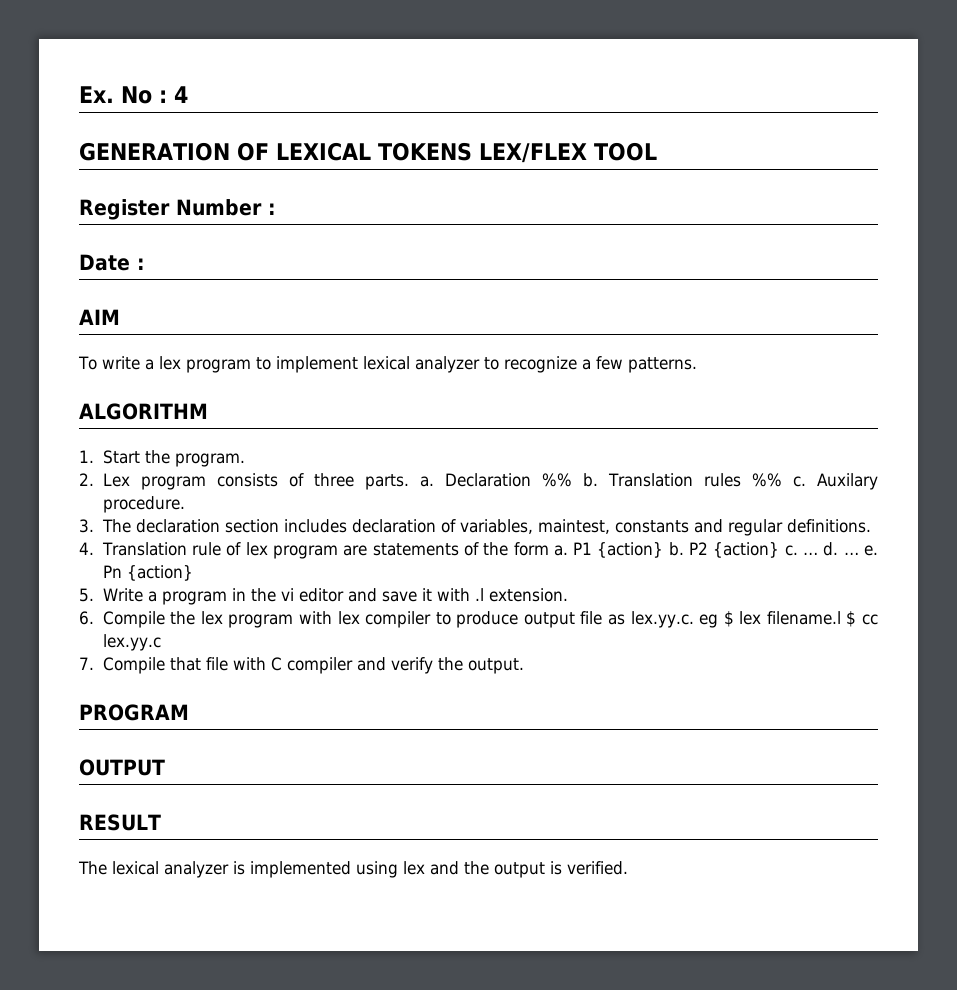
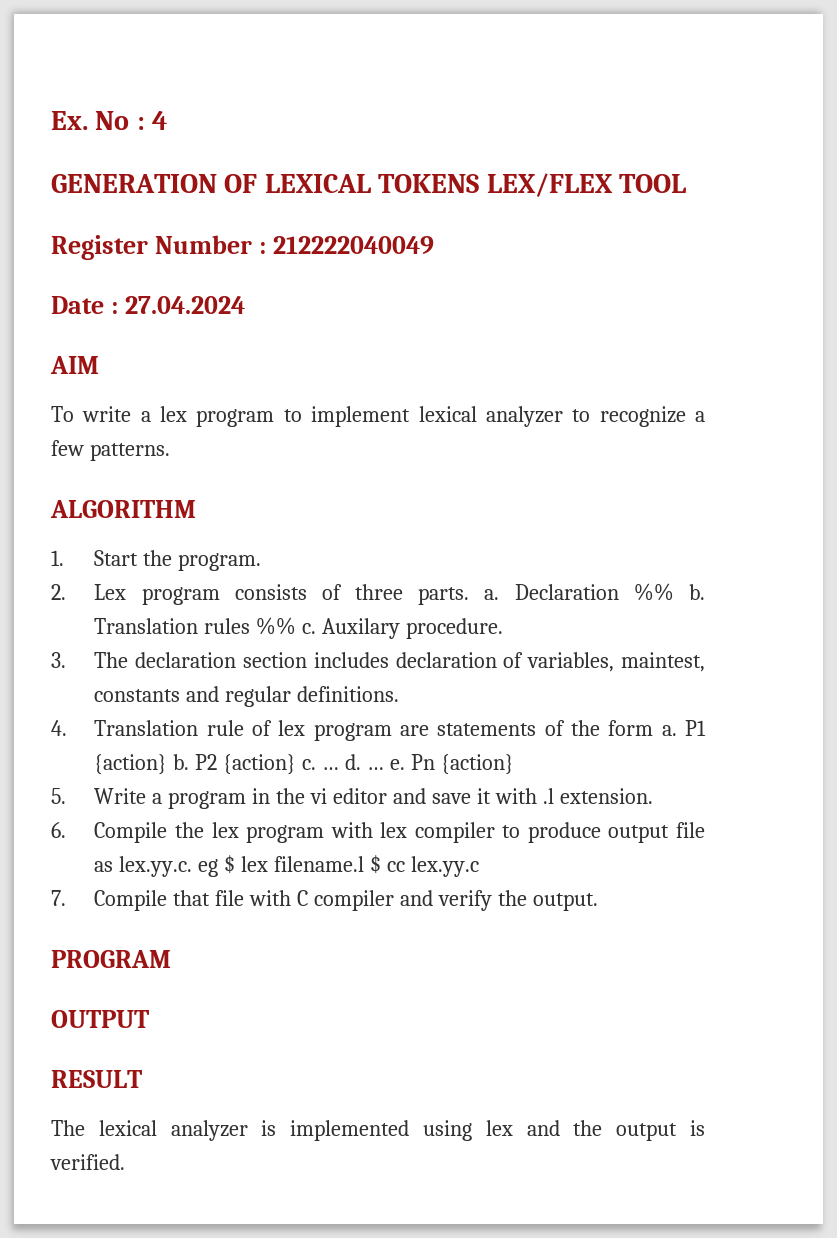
(276, 209) none -> [272,236,434,254] 212222040049
(145, 264) none -> [124,296,245,314] 27.04.2024

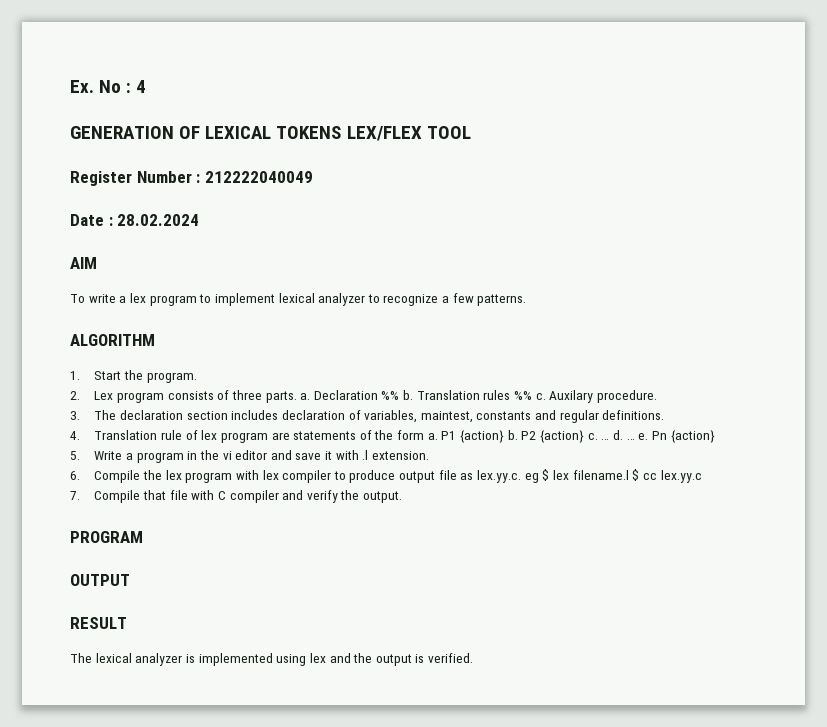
[124,296,245,314] 27.04.2024 -> [117,214,200,226] 28.02.2024

